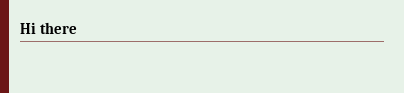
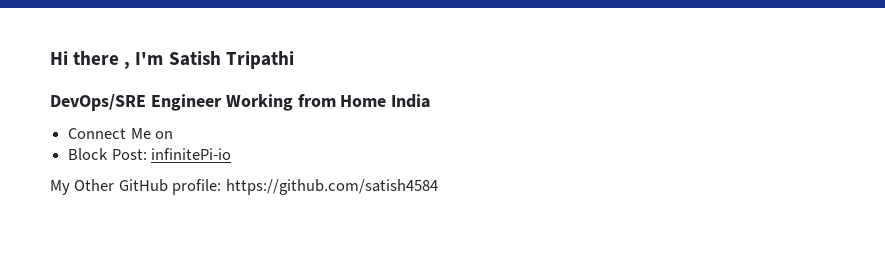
(78, 28) none -> [124,51,294,69] [50,94,431,111] [68,128,174,139] [68,148,232,160] [50,179,438,195] , I'm Satish Tripathi // DevOps/SRE Engineer Working from Home India // Connect Me on // Block Post: infinitePi-io // My Other GitHub profile: https://github.com/satish4584

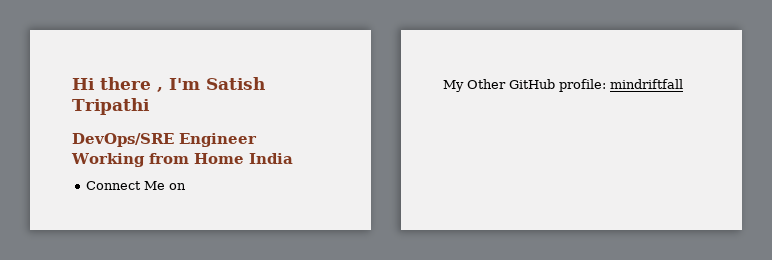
[68,148,232,160] // Block Post: infinitePi-io -> (187, 186) none
[225,179,438,195] https://github.com/satish4584 -> [610,79,683,89] mindriftfall

